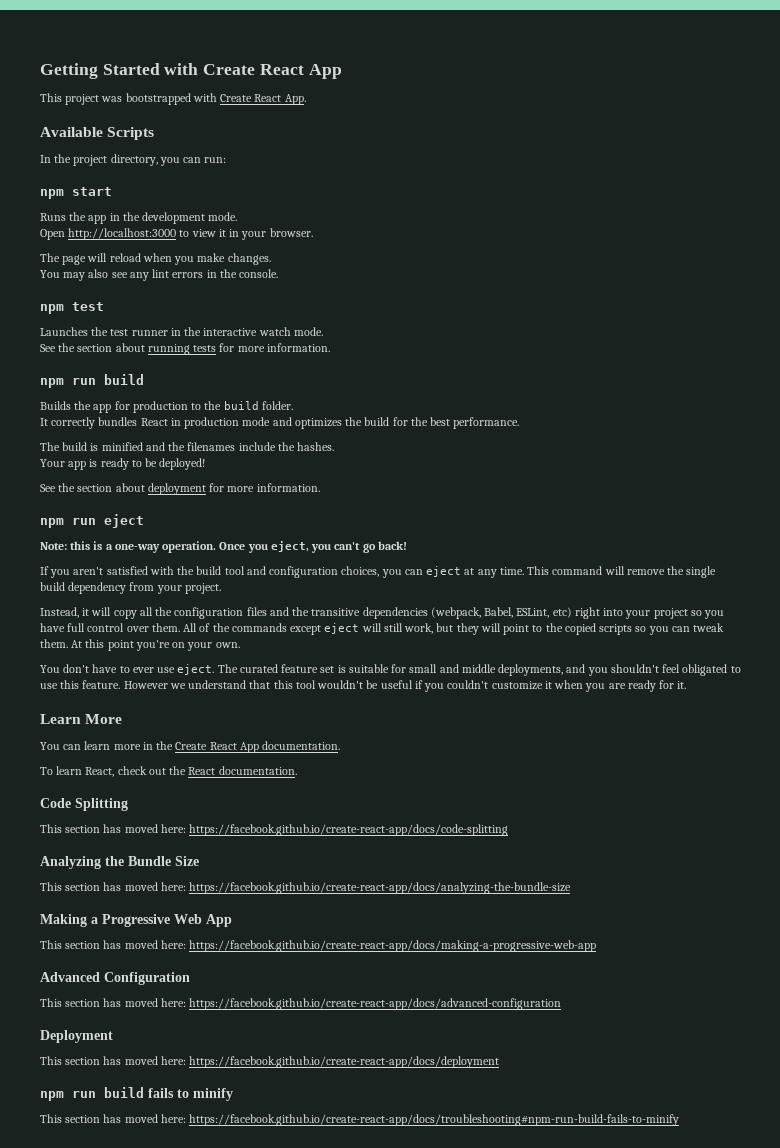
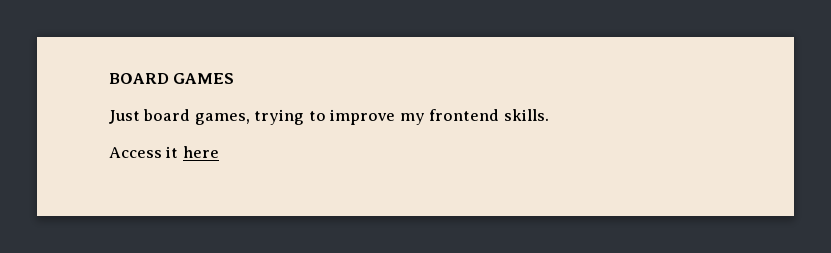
[40,63,342,79] [40,93,306,105] [40,127,155,140] [40,154,227,166] [40,187,112,199] [40,212,238,224] [40,228,313,240] [40,253,271,265] [40,269,279,281] [40,302,104,314] [40,327,323,336] [40,343,330,355] [40,374,144,388] [40,401,293,413] [40,417,520,429] [40,442,335,451] [40,458,206,470] [40,483,320,495] [40,514,144,528] [40,541,407,553] [40,566,717,578] [40,582,221,594] [40,607,725,619] [40,623,725,635] [40,639,240,651] [40,664,741,676] [40,680,687,692] [40,714,123,724] [40,741,341,753] [40,766,297,777] [40,798,128,811] [40,824,509,836] [40,856,199,869] [40,882,572,894] [40,914,232,927] [40,940,597,952] [40,972,190,985] [40,998,562,1010] [40,1030,113,1043] [40,1056,500,1068] [40,1087,233,1101] [40,1114,680,1126] Getting Started with Create React App // This project was bootstrapped with Create React App. // Available Scripts // In the project directory, you can run: // npm start // Runs the app in the development mode. // Open http://localhost:3000 to view it in your browser. // The page will reload when you make changes. // You may also see any lint errors in the console. // npm test // Launches the test runner in the interactive watch mode. // See the section about running tests for more information. // npm run build // Builds the app for production to the build folder. // It correctly bundles React in production mode and optimizes the build for the best performance. // The build is minified and the filenames include the hashes. // Your app is ready to be deployed! // See the section about deployment for more information. // npm run eject // Note: this is a one-way operation. Once you eject, you can't go back! // If you aren't satisfied with the build tool and configuration choices, you can eject at any time. This command will remove the single build dependency from your project. // Instead, it will copy all the configuration files and the transitive dependencies (webpack, Babel, ESLint, etc) right into your project so you have full control over them. All of the commands except eject will still work, but they will point to the copied scripts so you can tweak them. At this point you're on your own. // You don't have to ever use eject. The curated feature set is suitable for small and middle deployments, and you shouldn't feel obligated to use this feature. However we understand that this tool wouldn't be useful if you couldn't customize it when you are ready for it. // Learn More // You can learn more in the Create React App documentation. // To learn React, check out the React documentation. // Code Splitting // This section has moved here: https://facebook.github.io/create-react-app/docs/code-splitting // Analyzing the Bundle Size // This section has moved here: https://facebook.github.io/create-react-app/docs/analyzing-the-bundle-size // Making a Progressive Web App // This section has moved here: https://facebook.github.io/create-react-app/docs/making-a-progressive-web-app // Advanced Configuration // This section has moved here: https://facebook.github.io/create-react-app/docs/advanced-configuration // Deployment // This section has moved here: https://facebook.github.io/create-react-app/docs/deployment // npm run build fails to minify // This section has moved here: https://facebook.github.io/create-react-app/docs/troubleshooting#npm-run-build-fails-to-minify -> [109,73,235,84] [109,109,549,125] [109,146,219,158] BOARD GAMES // Just board games, trying to improve my frontend skills. // Access it here

